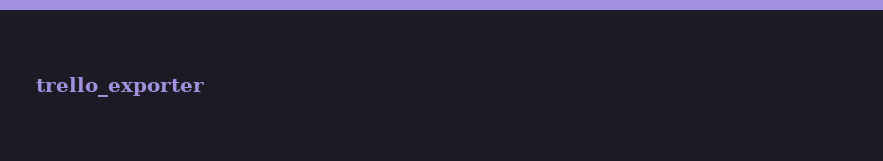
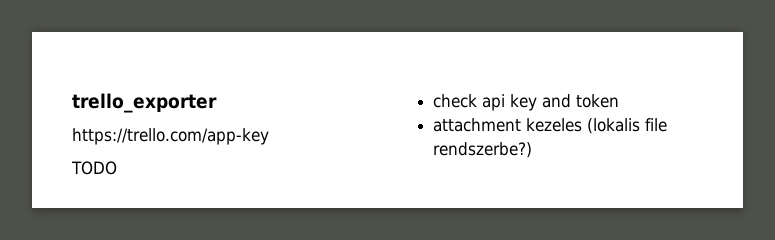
(204, 87) none -> [72,128,269,145] [71,161,117,175] [433,94,620,111] [433,118,668,134] [433,142,533,158] // https://trello.com/app-key // TODO // check api key and token // attachment kezeles (lokalis file rendszerbe?)

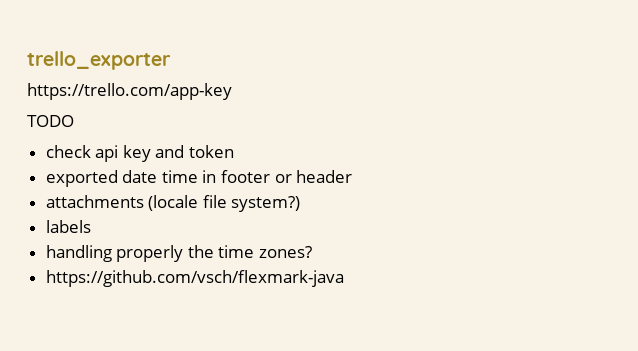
[433,118,668,134] [433,142,533,158] attachment kezeles (lokalis file rendszerbe?) -> [45,170,353,187] [45,195,301,212] [45,220,91,233] [45,245,313,262] [45,270,344,287] exported date time in footer or header // attachments (locale file system?) // labels // handling properly the time zones? // https://github.com/vsch/flexmark-java

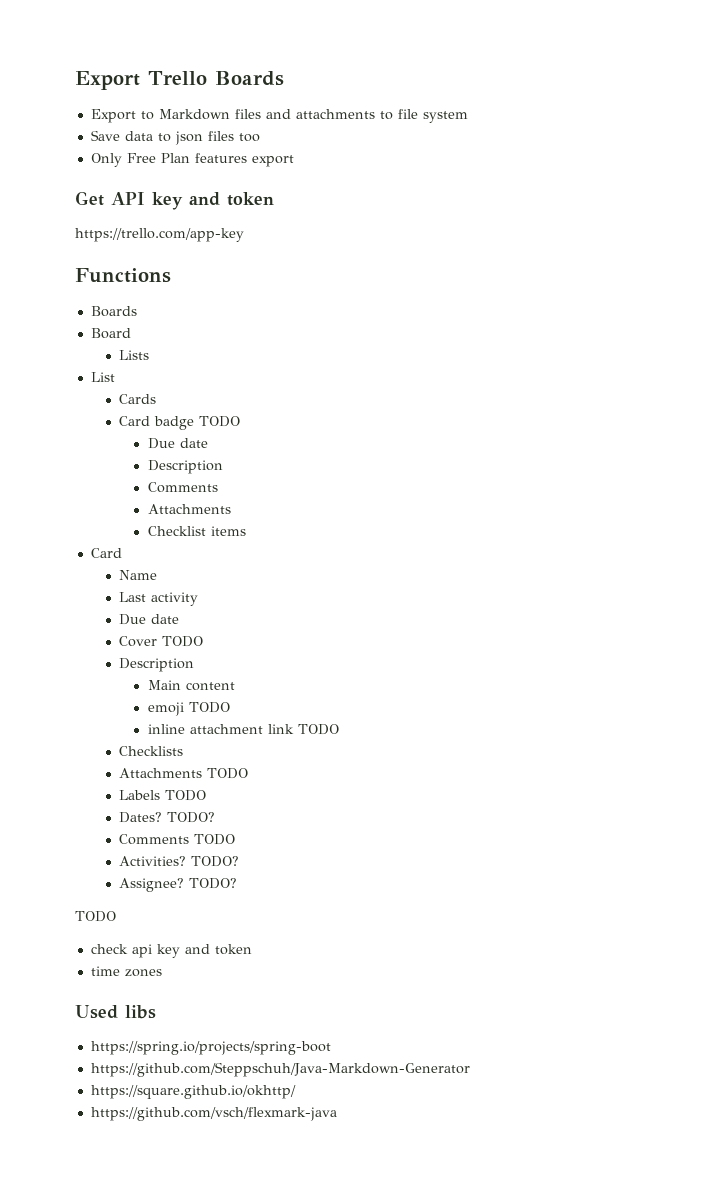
[27,51,171,70] [27,83,232,100] trello_exporter // https://trello.com/app-key -> [75,71,284,90] [90,109,468,123] [90,130,260,145] [90,153,294,167] [75,191,274,210] [75,228,244,242] [75,268,171,283] [90,306,137,317] [90,328,131,339] [119,350,150,360] [90,372,115,382] [119,394,157,404] [119,416,241,430] [147,438,208,449] [147,460,223,474] [147,482,218,493] [147,504,231,514] [147,526,246,536] [90,548,122,558] [119,570,158,580] [119,592,199,606] [119,614,180,625] [119,636,204,647] [119,658,195,672] [147,680,235,691] [147,702,230,716] [147,724,339,735] [119,746,184,756] [119,768,249,779] [119,790,207,801] [119,812,216,823] [119,834,236,845] [119,856,240,867] [119,878,238,892] Export Trello Boards // Export to Markdown files and attachments to file system // Save data to json files too // Only Free Plan features export // Get API key and token // https://trello.com/app-key // Functions // Boards // Board // Lists // List // Cards // Card badge TODO // Due date // Description // Comments // Attachments // Checklist items // Card // Name // Last activity // Due date // Cover TODO // Description // Main content // emoji TODO // inline attachment link TODO // Checklists // Attachments TODO // Labels TODO // Dates? TODO? // Comments TODO // Activities? TODO? // Assignee? TODO?
[45,170,353,187] [45,195,301,212] [45,220,91,233] [45,245,313,262] exported date time in footer or header // attachments (locale file system?) // labels // handling properly the time zones? -> [90,966,162,977] [75,1005,156,1019] [90,1041,331,1055] [90,1062,470,1077] [90,1085,296,1099] time zones // Used libs // https://spring.io/projects/spring-boot // https://github.com/Steppschuh/Java-Markdown-Generator // https://square.github.io/okhttp/

